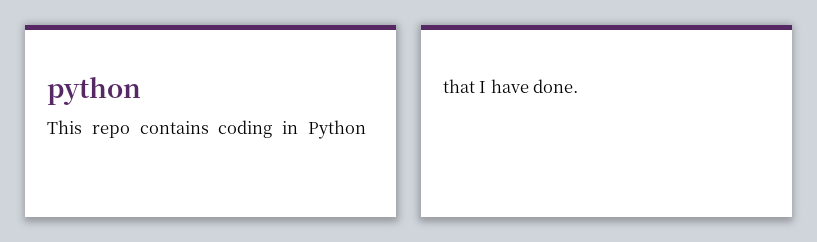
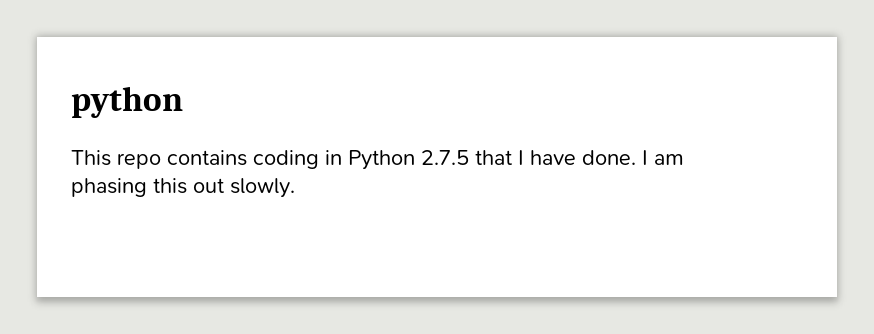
(367, 129) none -> [421,150,469,165] 2.7.5
(579, 86) none -> [642,150,684,165] [71,178,295,198] I am phasing this out slowly.

